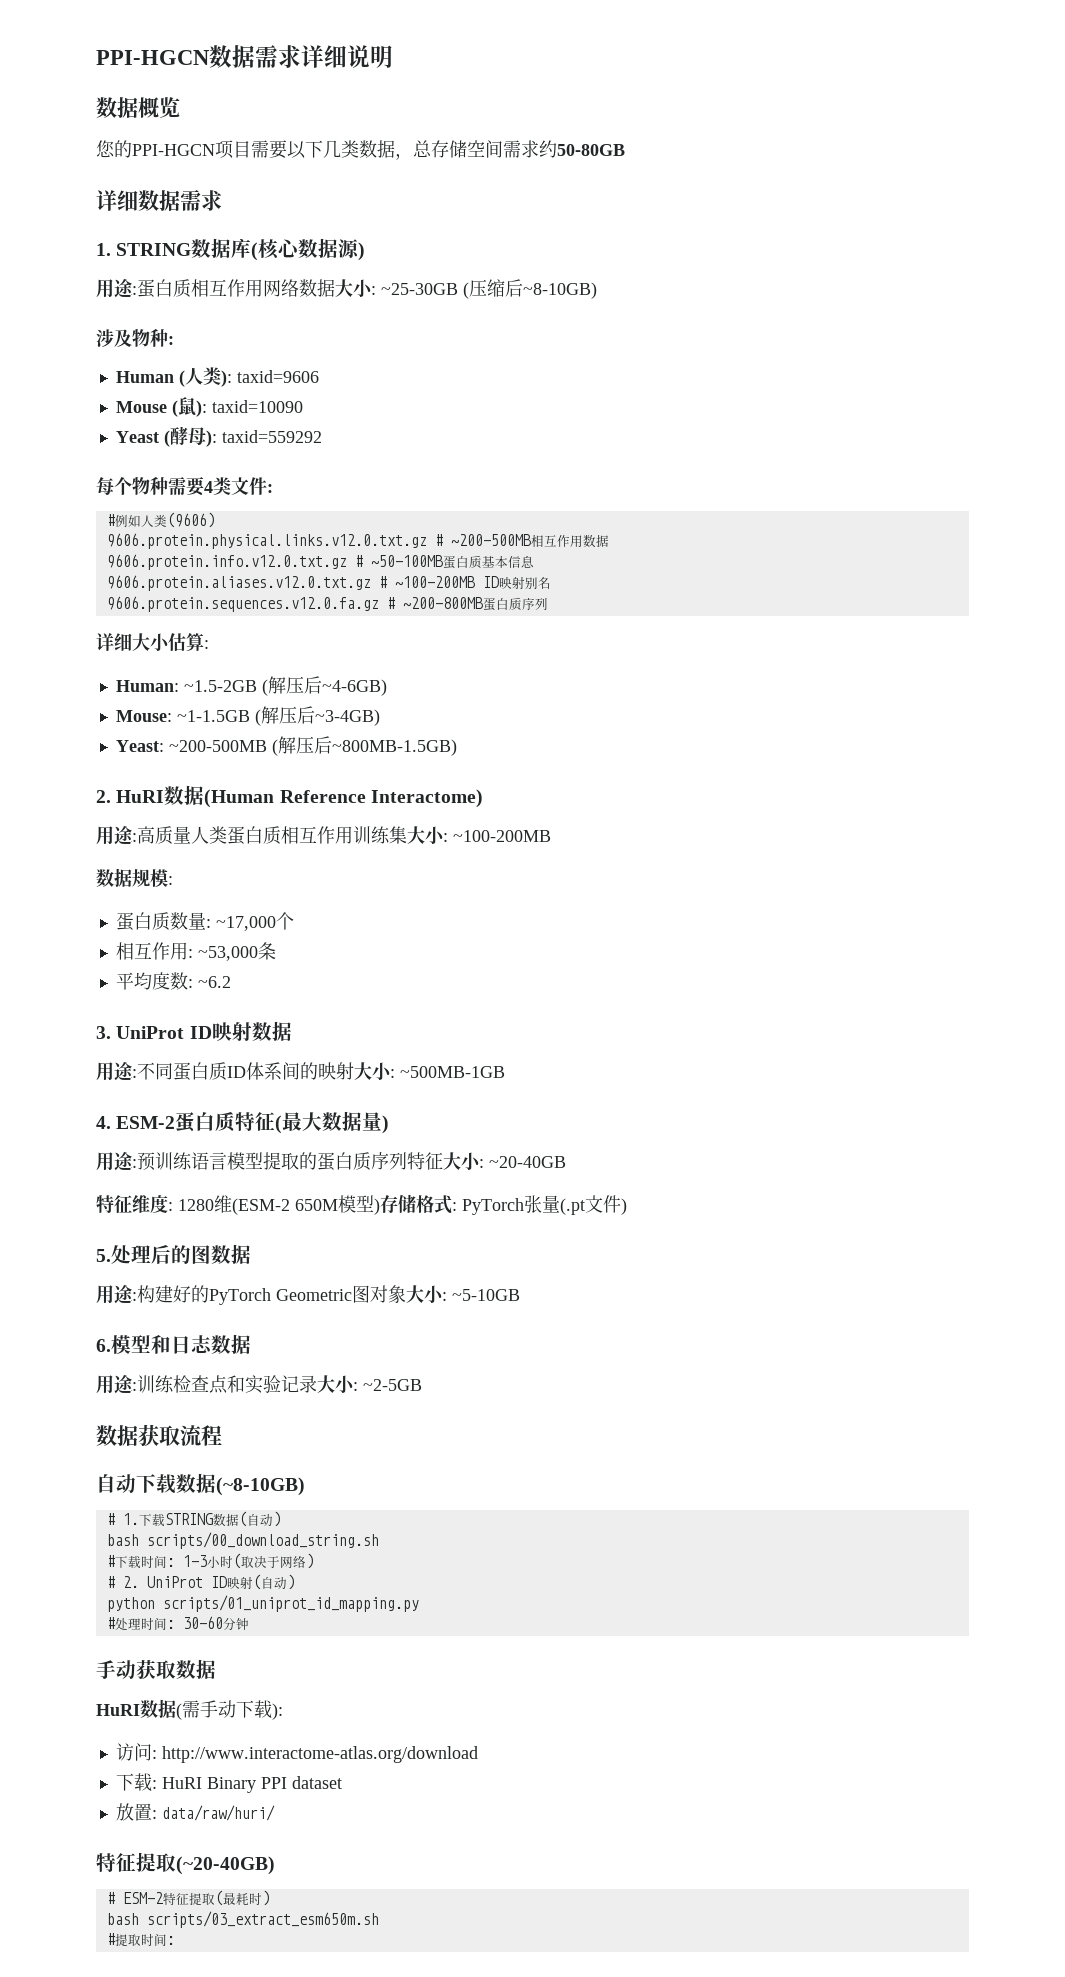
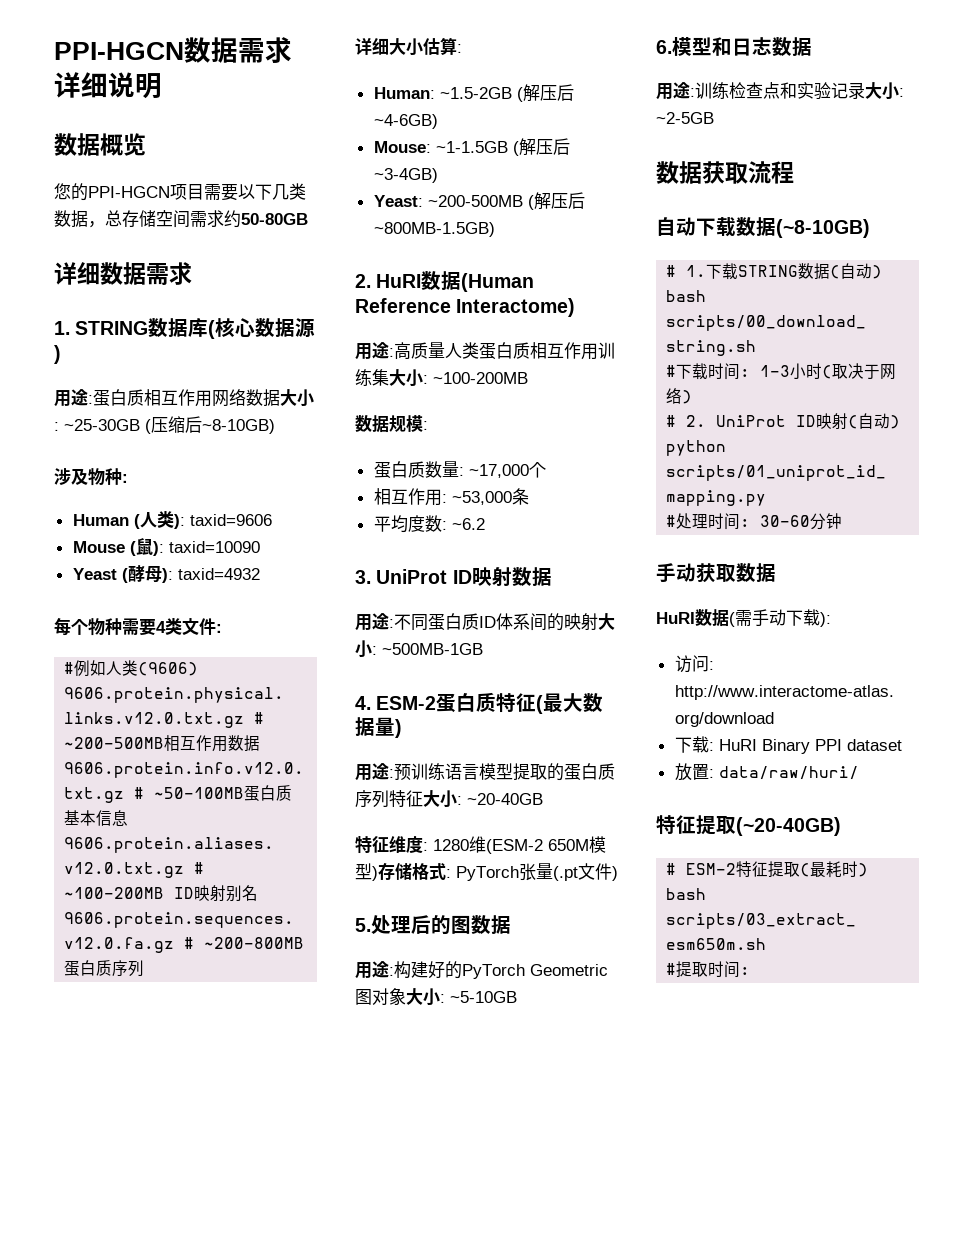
[221,430,322,443] taxid=559292 -> [177,568,260,580] taxid=4932

